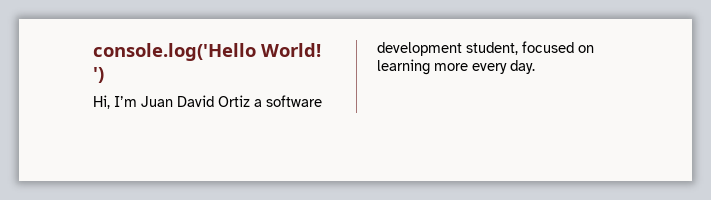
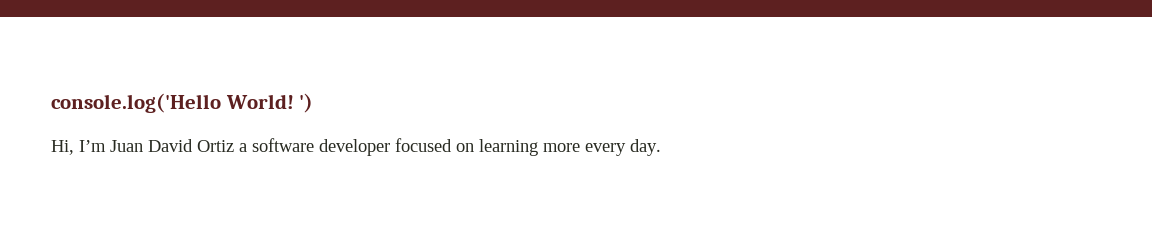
[377,42,518,56] development student, -> [319,139,390,156] developer

